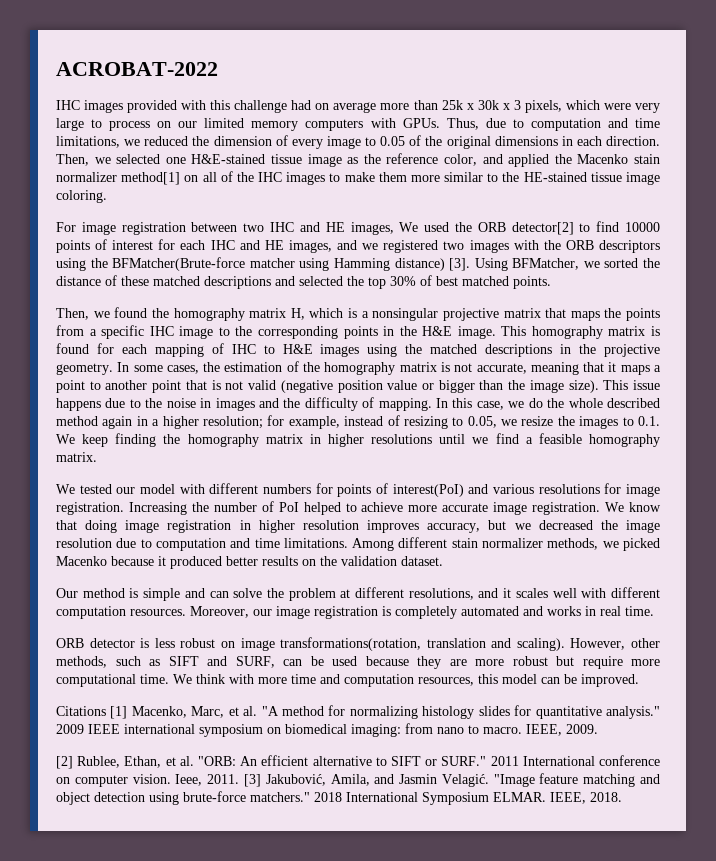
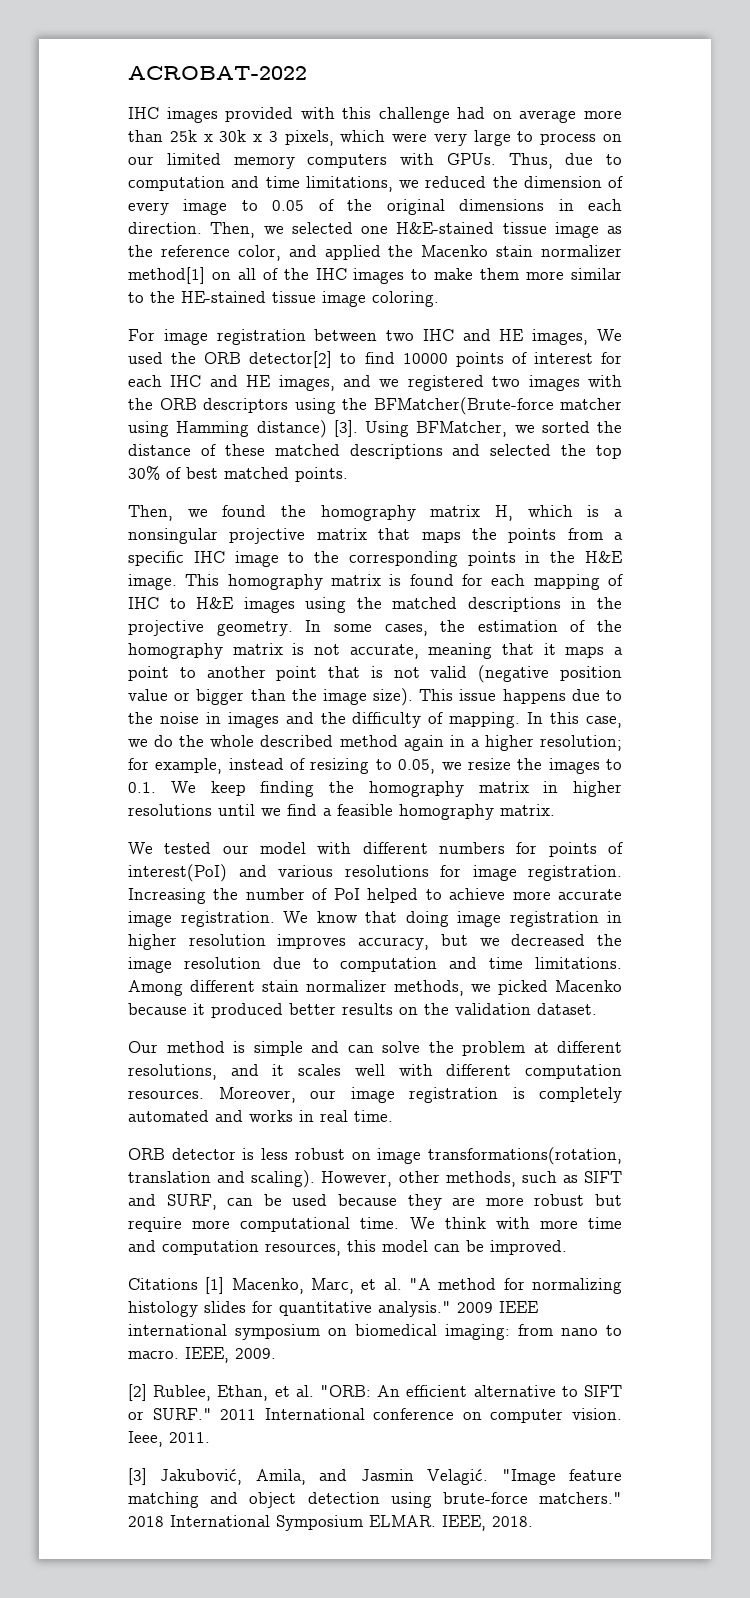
(240, 779) none -> (210, 1437) //

